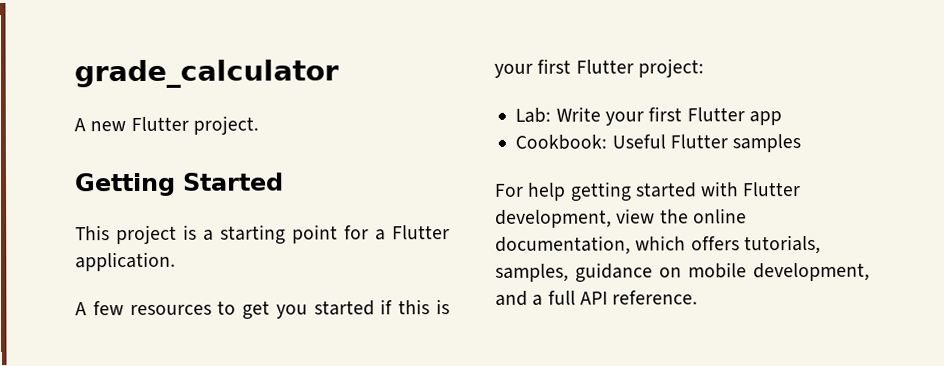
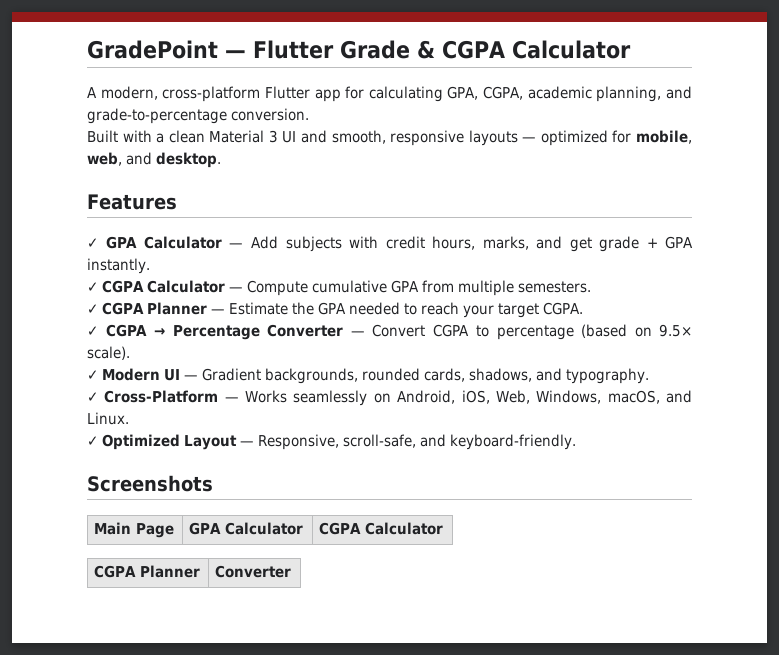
[74,59,339,89] [74,115,259,135] [74,172,284,197] [75,224,450,245] [75,251,176,272] [75,299,450,320] [494,58,704,78] [515,106,782,126] [515,134,802,153] [495,181,802,202] [495,208,747,228] [495,234,821,255] [495,262,870,283] [495,290,699,306] grade_calculator // A new Flutter project. // Getting Started // This project is a starting point for a Flutter application. // A few resources to get you started if this is your first Flutter project: // Lab: Write your first Flutter app // Cookbook: Useful Flutter samples // For help getting started with Flutter development, view the online documentation, which offers tutorials, samples, guidance on mobile development, and a full API reference. -> [87,40,631,59] [87,86,692,102] [87,108,309,124] [87,130,692,146] [87,152,221,168] [87,194,177,210] [87,236,694,252] [87,258,150,274] [87,280,591,296] [87,302,583,318] [87,324,692,340] [87,346,130,360] [87,368,649,384] [87,390,693,406] [87,412,129,425] [87,434,576,450] [87,475,213,492] [94,522,175,538] [189,522,304,535] [319,522,444,535] [94,565,201,578] [215,565,292,578] GradePoint — Flutter Grade & CGPA Calculator // A modern, cross-platform Flutter app for calculating GPA, CGPA, academic planning, and grade-to-percentage conversion. // Built with a clean Material 3 UI and smooth, responsive layouts — optimized for mobile, web, and desktop. // Features // ✓ GPA Calculator — Add subjects with credit hours, marks, and get grade + GPA instantly. // ✓ CGPA Calculator — Compute cumulative GPA from multiple semesters. // ✓ CGPA Planner — Estimate the GPA needed to reach your target CGPA. // ✓ CGPA → Percentage Converter — Convert CGPA to percentage (based on 9.5× scale). // ✓ Modern UI — Gradient backgrounds, rounded cards, shadows, and typography. // ✓ Cross-Platform — Works seamlessly on Android, iOS, Web, Windows, macOS, and Linux. // ✓ Optimized Layout — Responsive, scroll-safe, and keyboard-friendly. // Screenshots // Main Page | GPA Calculator | CGPA Calculator // CGPA Planner | Converter

